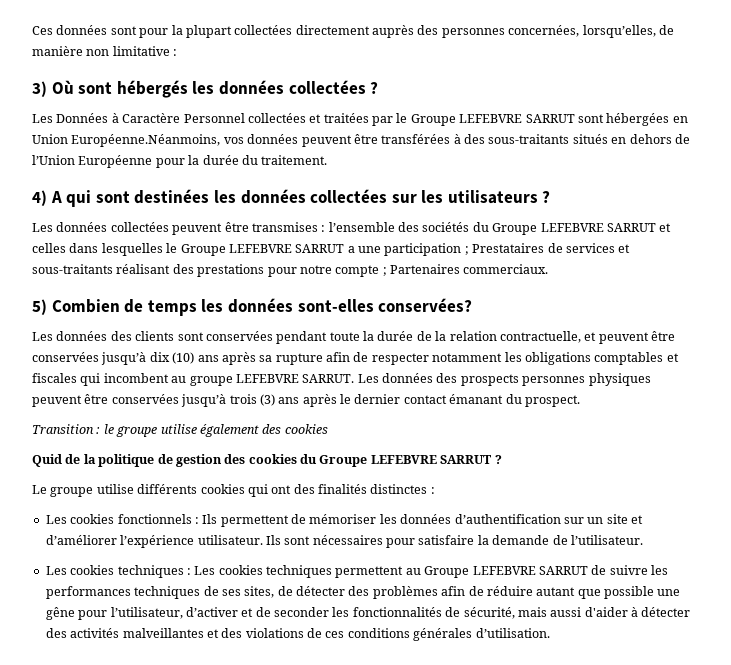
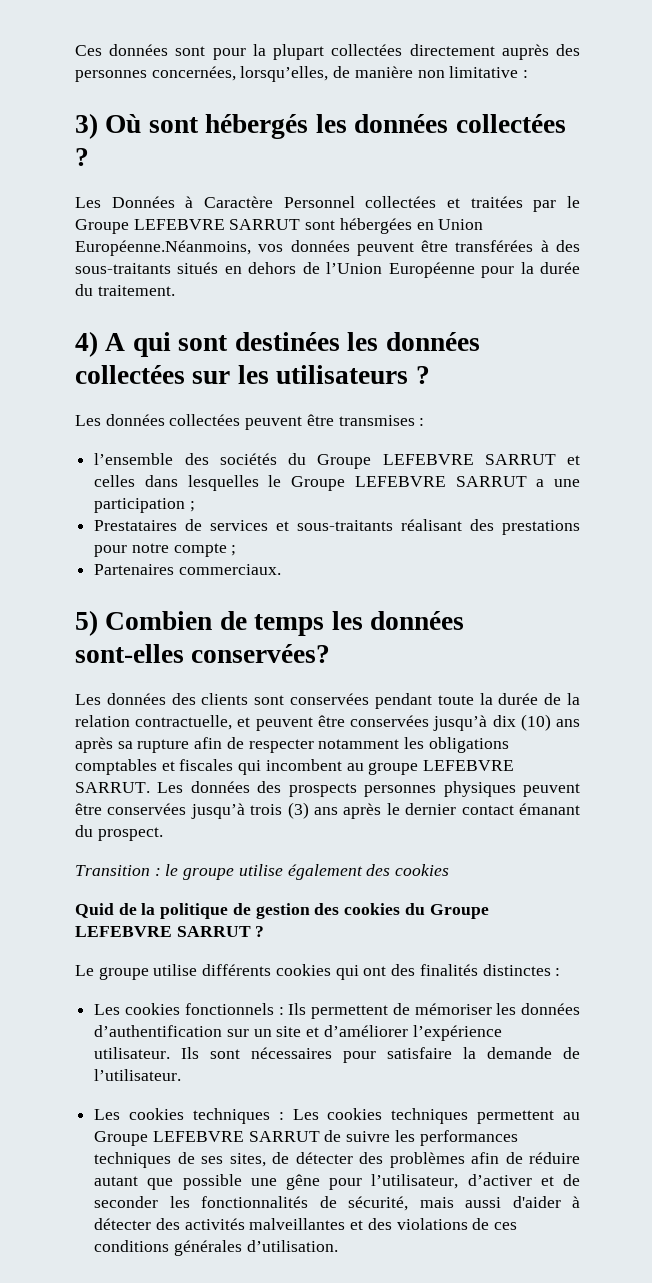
(326, 228) none -> (425, 422) //
(469, 250) none -> (195, 506) //
(387, 271) none -> (237, 550) //

